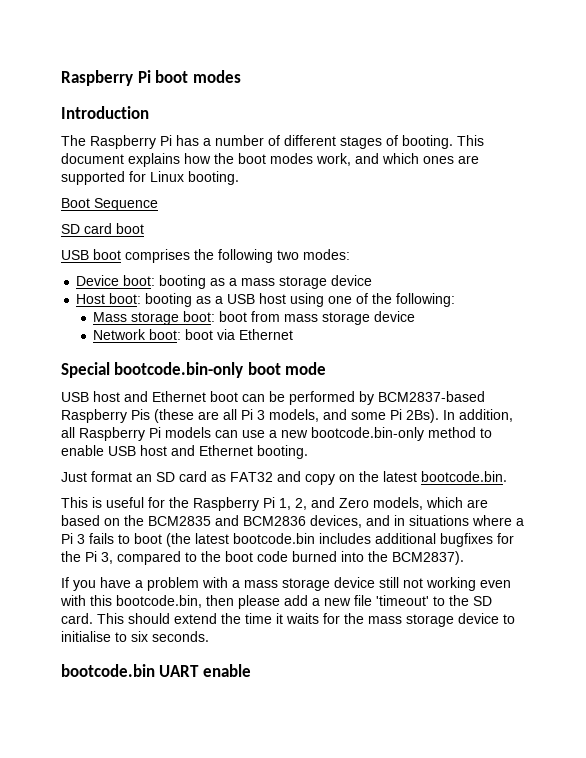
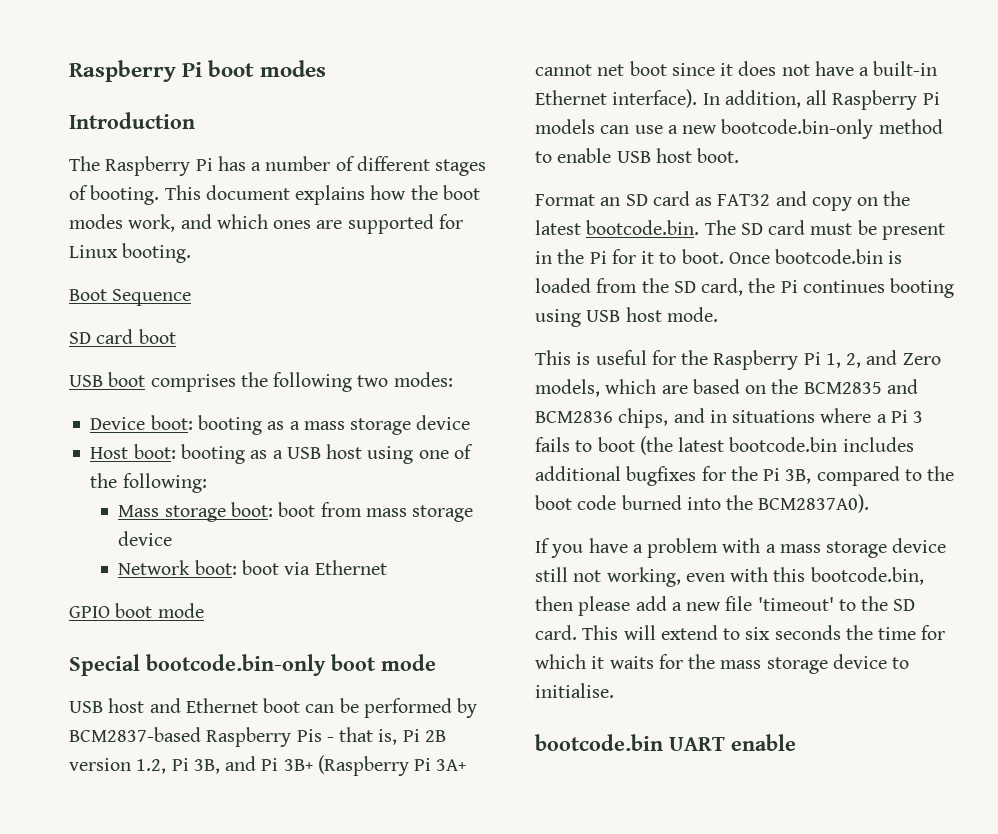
(294, 334) none -> [69,603,204,618] // GPIO boot mode
[154,409,439,423] (these are all Pi 3 models, and some Pi 2Bs). -> [326,727,446,745] [69,755,467,776] [535,61,938,76] [535,89,698,108] - that is, Pi 2B version 1.2, Pi 3B, and Pi 3B+ (Raspberry Pi 3A+ cannot net boot since it does not have a built-in Ethernet interface).
[171,445,308,459] [61,471,132,482] and Ethernet booting. // Just format -> [697,148,740,163] [535,194,595,206] boot. // Format
(507, 476) none -> [704,220,945,240] [535,249,903,264] [535,278,955,298] [535,307,718,327] The SD card must be present in the Pi for it to boot. Once bootcode.bin is loaded from the SD card, the Pi continues booting using USB host mode.
[310,515,362,528] devices, -> [618,408,669,428] chips,
[101,552,113,564] 3, -> [785,469,812,484] 3B,
[392,551,464,565] BCM2837). -> [758,494,870,513] BCM2837A0).
[426,577,476,591] working -> [606,567,681,587] working,
[128,613,272,624] should extend the time -> [623,625,946,640] [535,654,586,669] will extend to six seconds the time for which
[61,631,209,642] initialise to six seconds. -> [535,683,614,698] initialise.

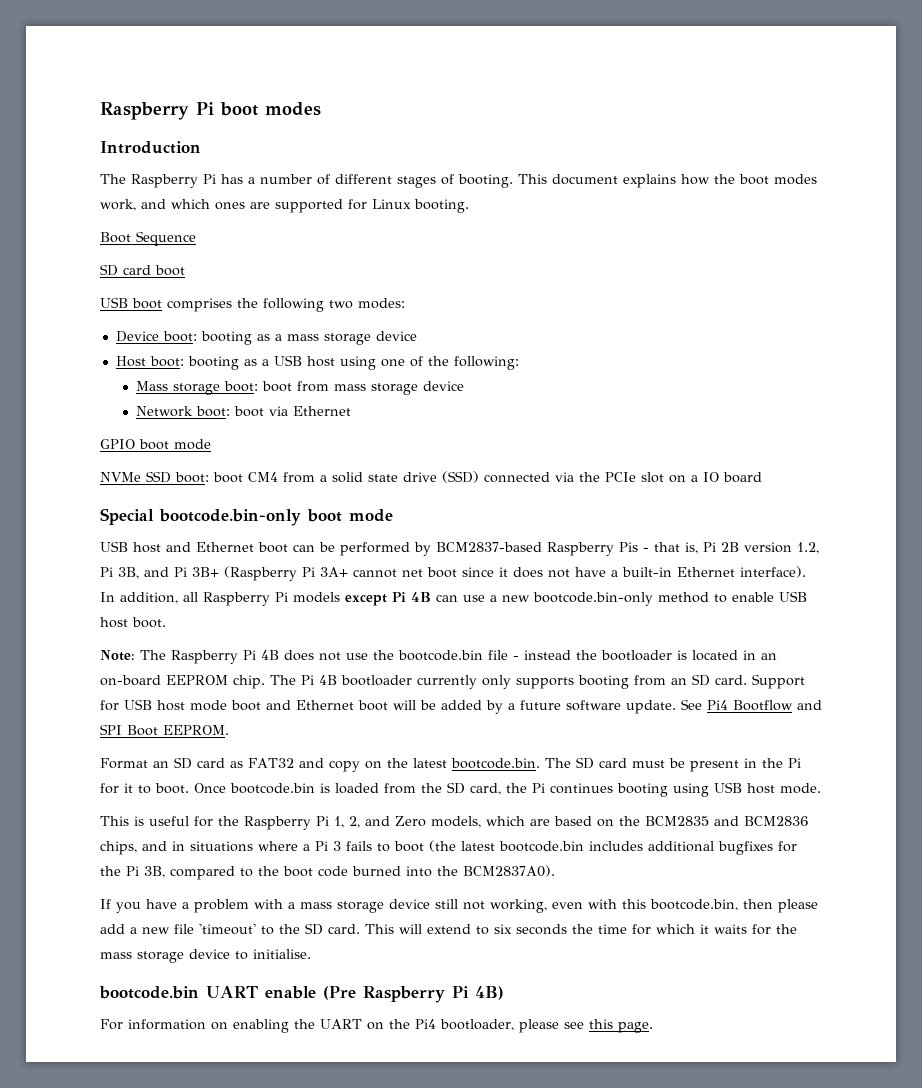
(204, 610) none -> [100,471,762,483] // NVMe SSD boot: boot CM4 from a solid state drive (SSD) connected via the PCIe slot on a IO board
(595, 126) none -> [345,592,431,606] except Pi 4B
(740, 155) none -> [100,650,777,664] [100,674,805,689] [100,699,822,714] [100,724,229,736] // Note: The Raspberry Pi 4B does not use the bootcode.bin file - instead the bootloader is located in an on-board EEPROM chip. The Pi 4B bootloader currently only supports booting from an SD card. Support for USB host mode boot and Ethernet boot will be added by a future software update. See Pi4 Bootflow and SPI Boot EEPROM.
(796, 742) none -> [323,986,504,1003] [100,1019,653,1033] (Pre Raspberry Pi 4B) // For information on enabling the UART on the Pi4 bootloader, please see this page.

